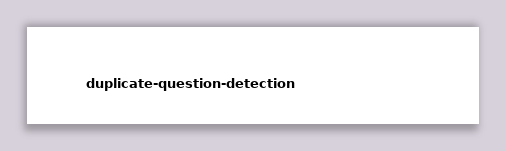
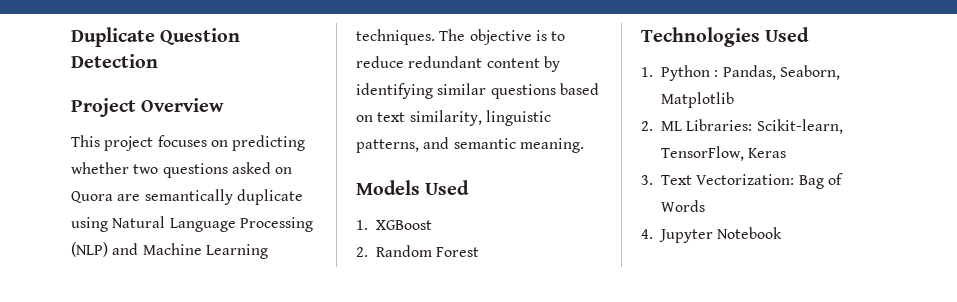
[86,78,295,91] duplicate-question-detection -> [71,27,241,47] [71,54,158,68] [71,98,225,117] [71,135,306,151] [71,162,293,178] [71,189,303,205] [71,216,313,232] [71,242,268,259] [356,29,566,45] [356,56,560,72] [356,83,599,99] [356,110,551,126] [356,137,584,153] [356,180,470,195] [356,220,432,230] [356,245,480,257] [641,27,810,47] [641,65,840,81] [661,92,734,108] [641,119,843,134] [661,146,787,161] [641,173,843,189] [661,200,705,212] [641,227,783,243] Duplicate Question Detection // Project Overview // This project focuses on predicting whether two questions asked on Quora are semantically duplicate using Natural Language Processing (NLP) and Machine Learning techniques. The objective is to reduce redundant content by identifying similar questions based on text similarity, linguistic patterns, and semantic meaning. // Models Used // 1. XGBoost // 2. Random Forest // Technologies Used // 1. Python : Pandas, Seaborn, Matplotlib // 2. ML Libraries: Scikit-learn, TensorFlow, Keras // 3. Text Vectorization: Bag of Words // 4. Jupyter Notebook

